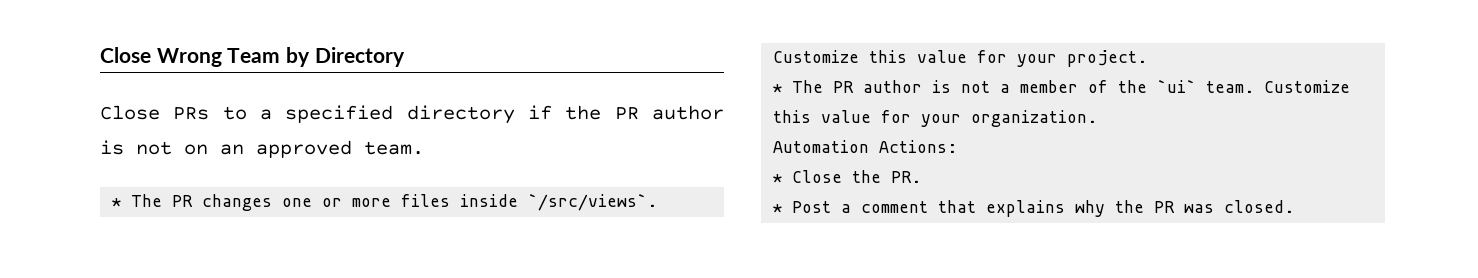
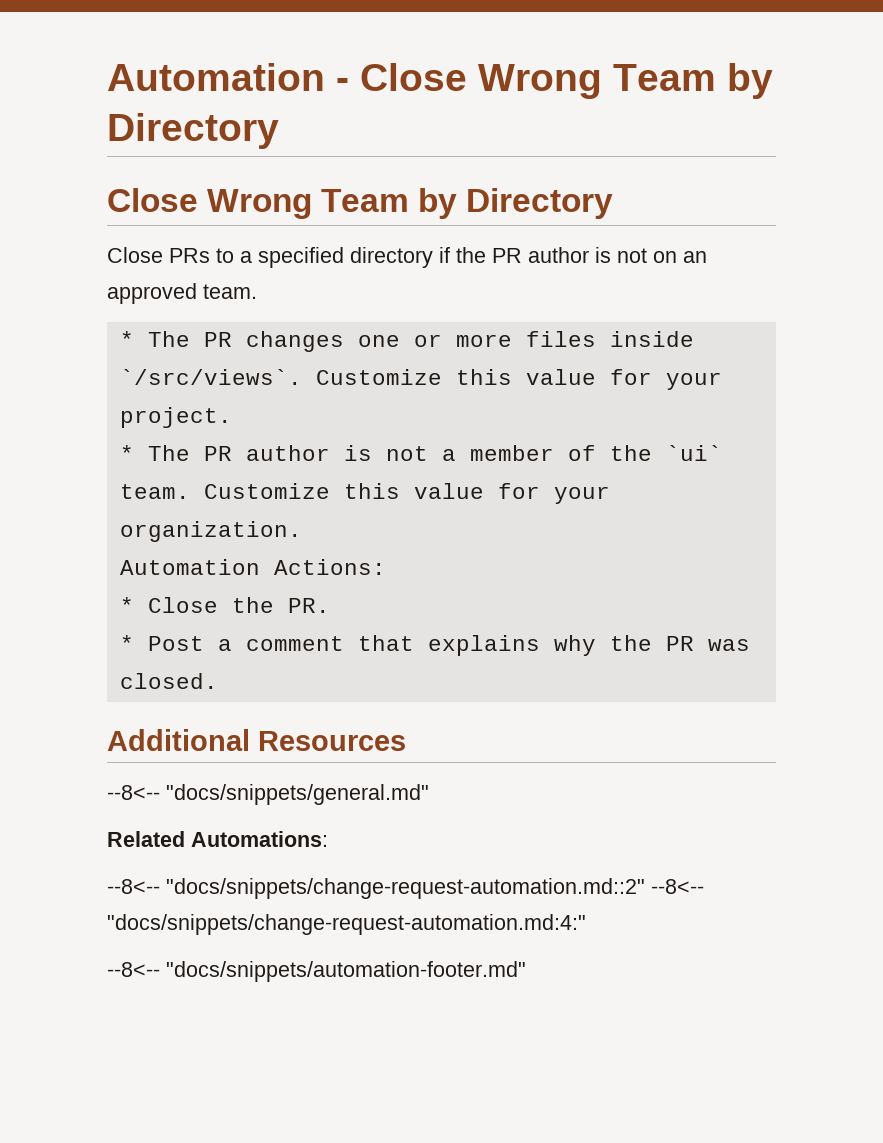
(100, 55) none -> [107,63,773,99] [107,113,279,149] Automation - Close Wrong Team by Directory //
(1295, 206) none -> [107,729,406,751] [107,784,429,805] [107,831,328,847] [107,878,704,899] [107,914,586,935] [107,961,526,982] // Additional Resources // --8<-- "docs/snippets/general.md" // Related Automations: // --8<-- "docs/snippets/change-request-automation.md::2" --8<-- "docs/snippets/change-request-automation.md:4:" // --8<-- "docs/snippets/automation-footer.md"

